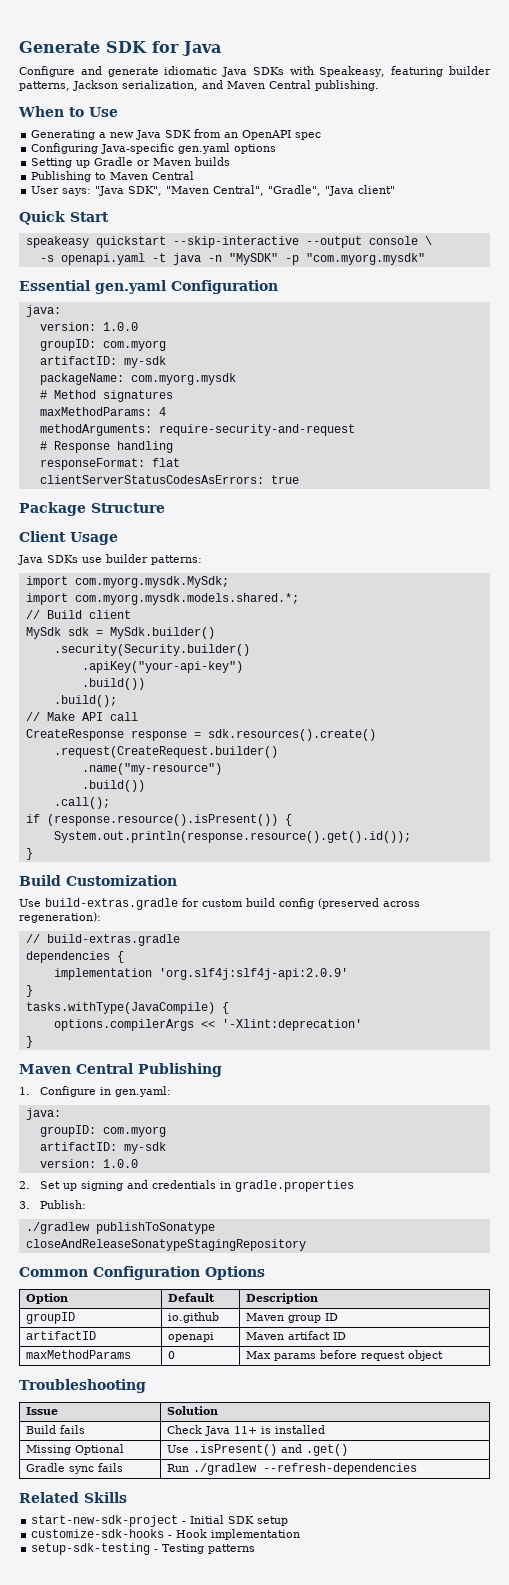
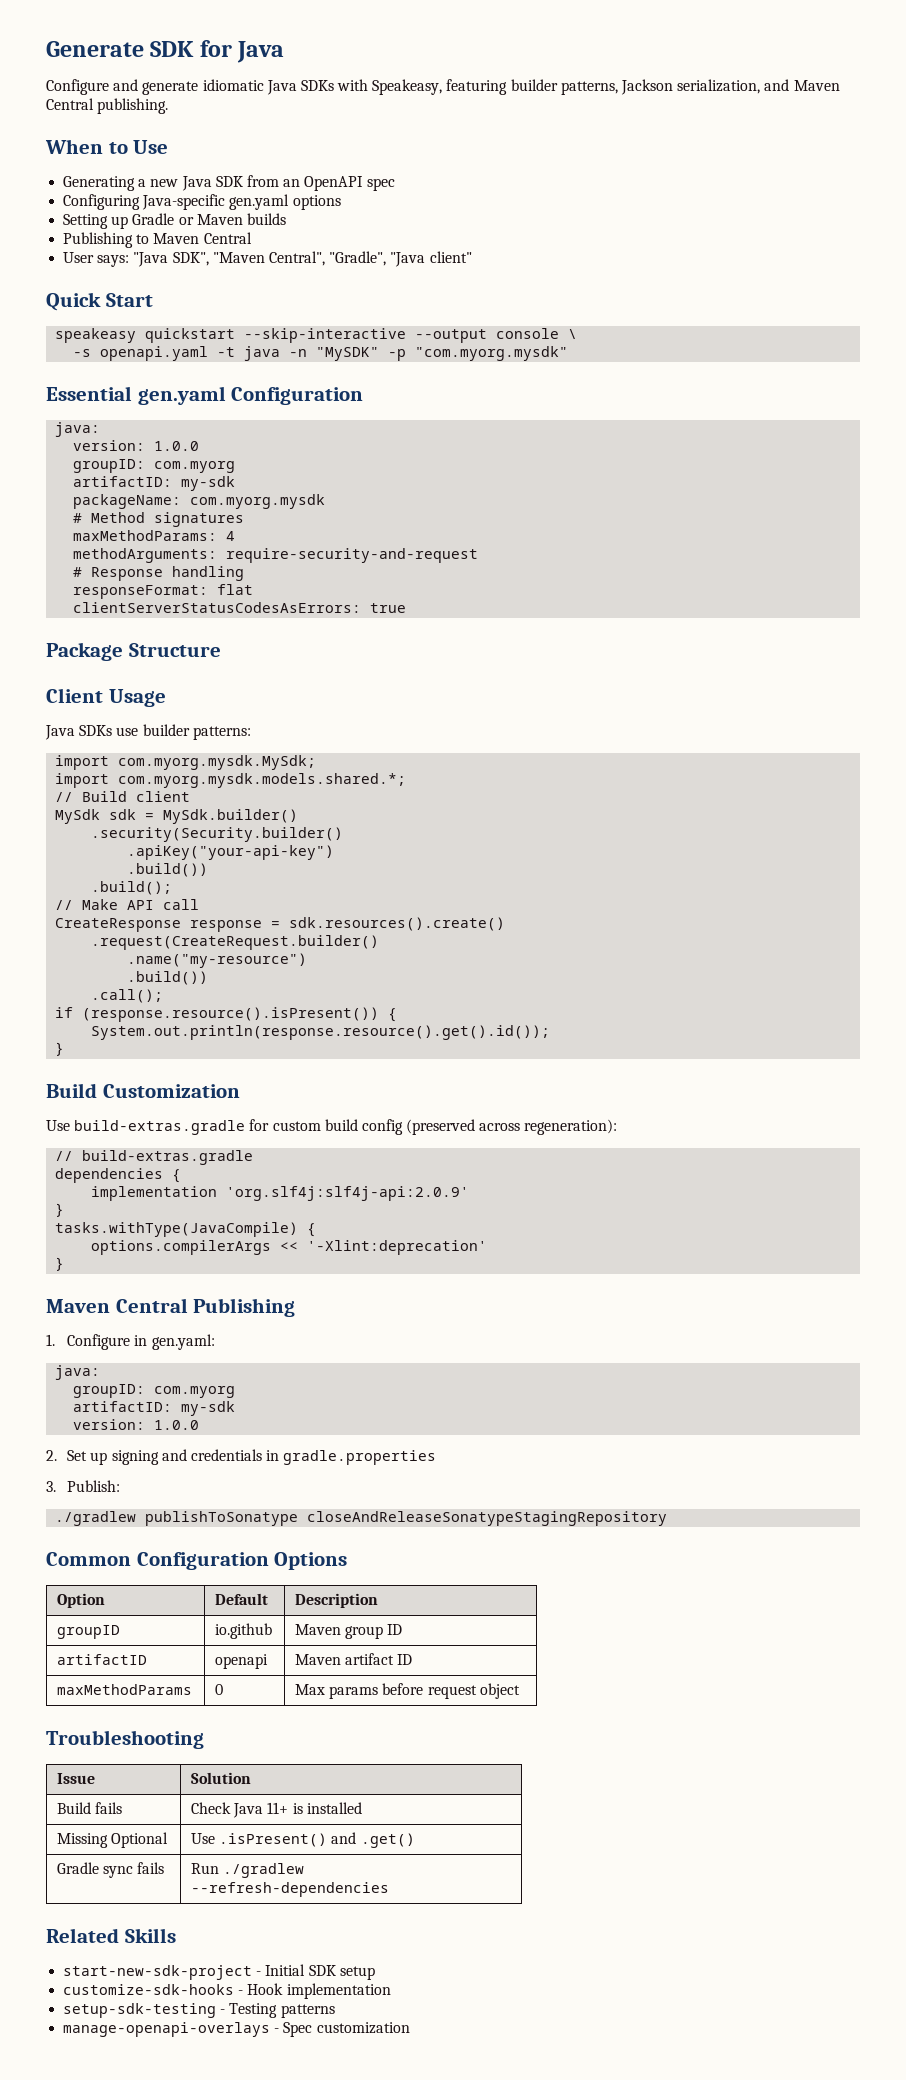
(256, 1549) none -> [63,2022,410,2037] // manage-openapi-overlays - Spec customization

